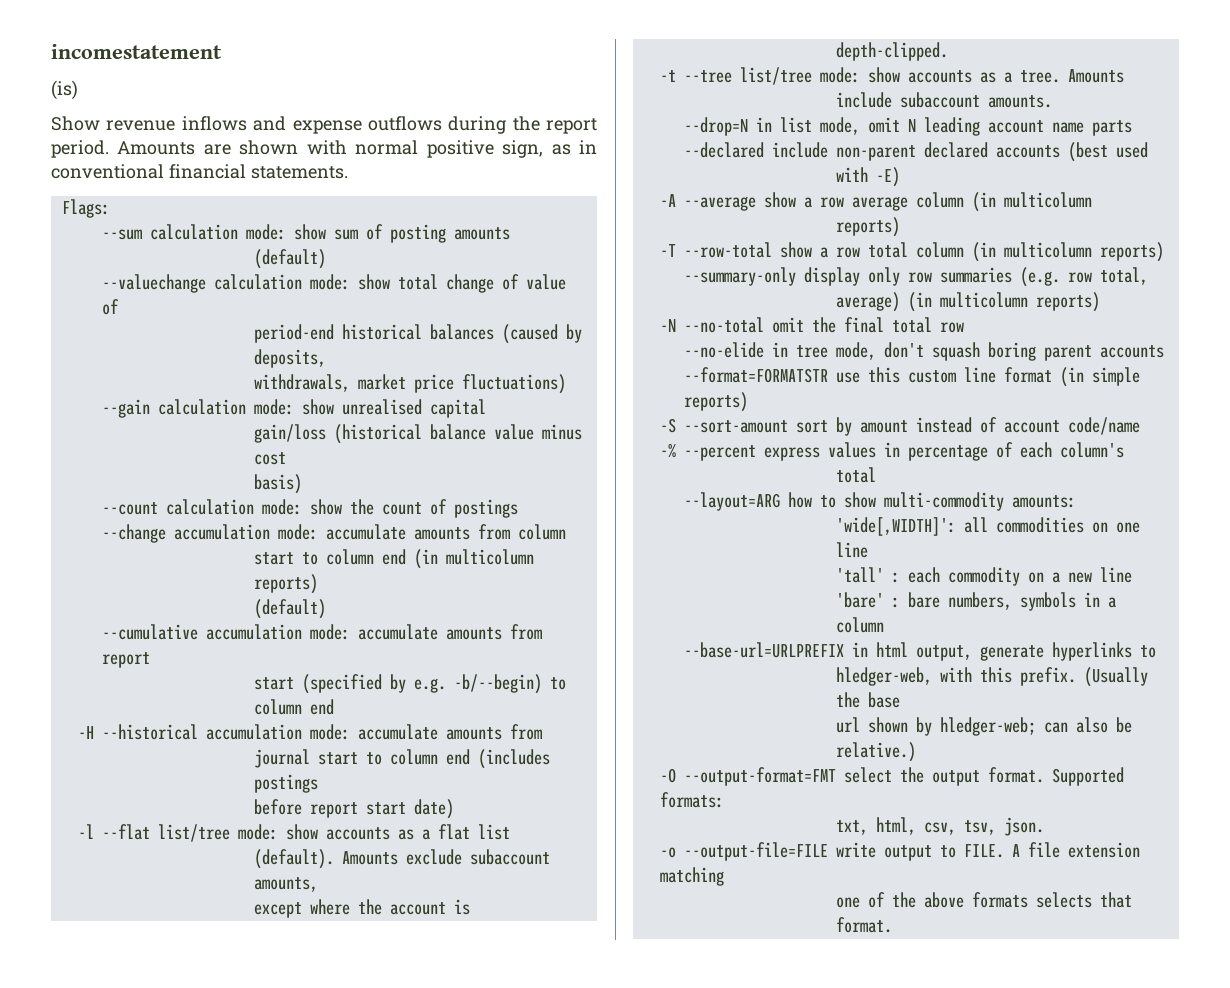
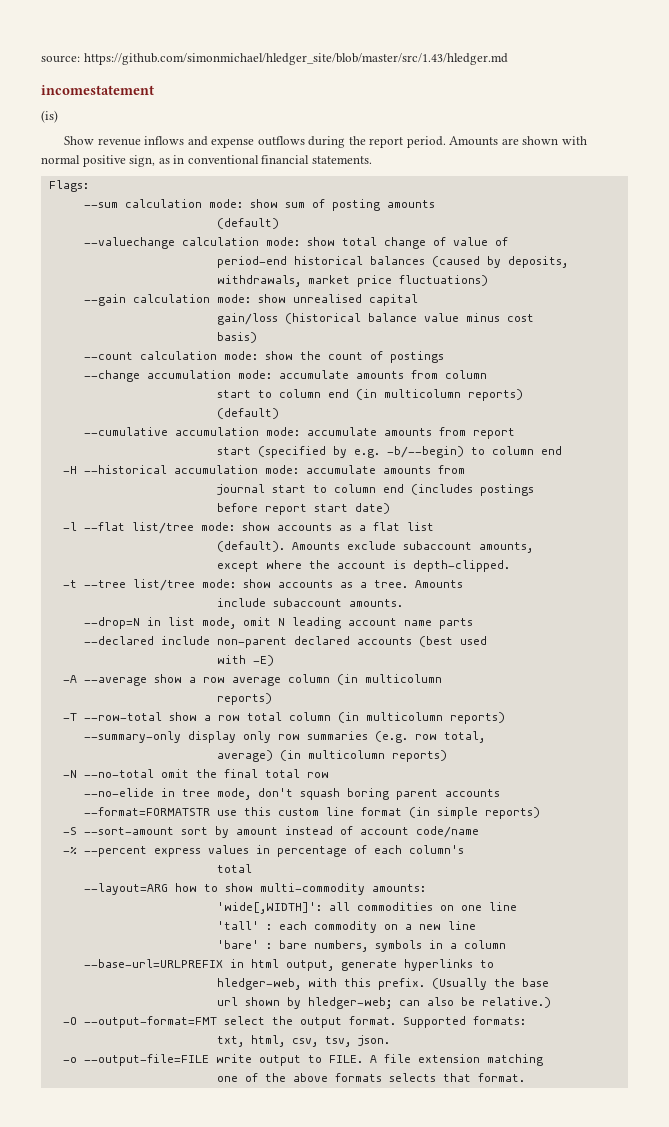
(51, 51) none -> [41,53,508,65] source: https://github.com/simonmichael/hledger_site/blob/master/src/1.43/hledger.md //

